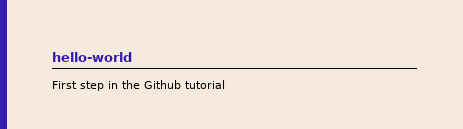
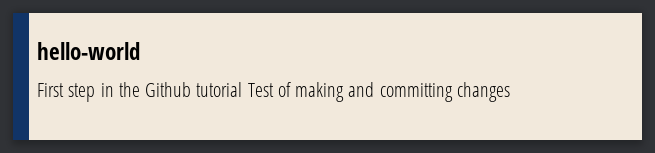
(225, 84) none -> [247,82,510,102] Test of making and committing changes

